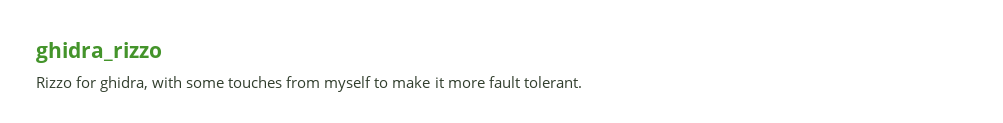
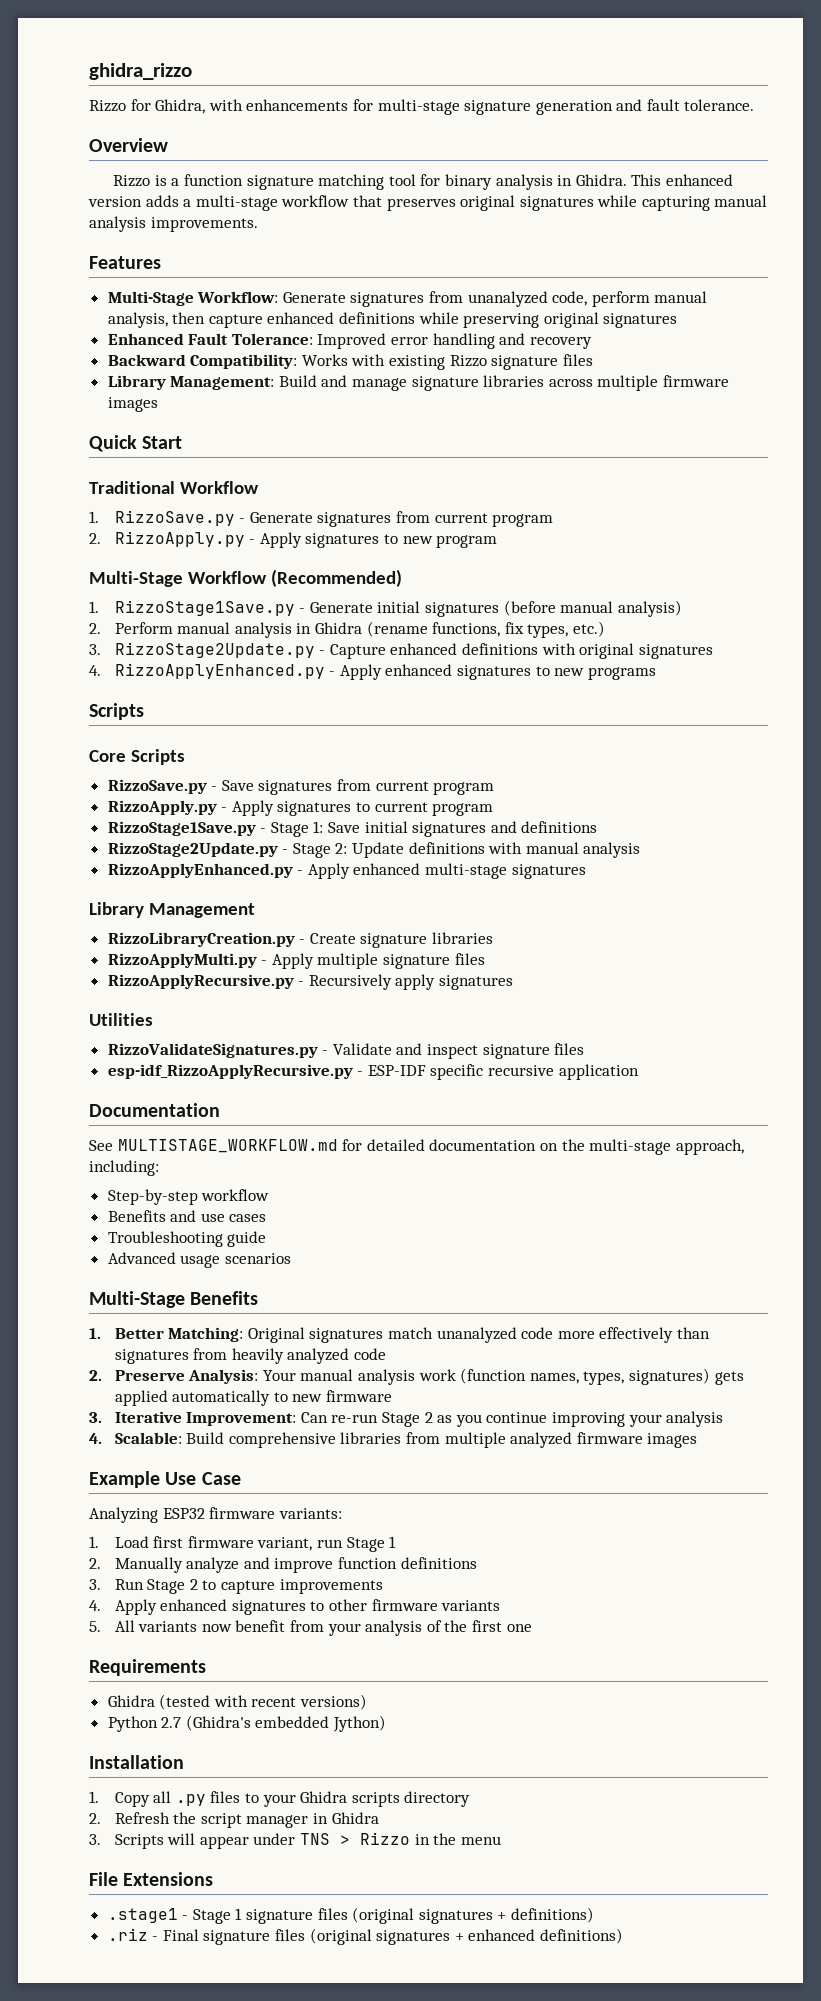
[100,76,582,92] ghidra, with some touches from myself to make it more fault tolerant. -> [155,99,755,115] [89,138,168,152] [113,174,733,190] [88,195,768,211] [89,216,258,232] [89,256,161,269] [107,291,708,307] [107,312,678,328] [107,333,592,349] [107,354,593,370] [107,375,730,391] [107,397,158,412] [89,435,183,452] [89,481,259,494] [89,510,554,527] [89,531,498,548] [89,569,402,587] [89,600,682,617] [89,621,605,638] [89,642,713,659] [89,663,656,680] [89,703,144,720] [89,749,185,765] [107,779,495,795] [107,800,494,816] [107,821,598,837] [107,842,641,858] [107,863,586,879] [89,902,255,918] [107,932,494,948] [107,953,485,969] [107,974,514,990] [89,1013,153,1026] [107,1043,585,1059] [107,1064,639,1080] [89,1103,220,1117] [89,1139,744,1155] [89,1160,159,1176] [107,1189,270,1205] [107,1210,267,1222] [107,1231,267,1247] [107,1252,291,1268] [89,1291,259,1308] [89,1327,710,1343] [114,1348,387,1364] [89,1368,744,1385] [114,1390,393,1406] [89,1411,724,1427] [89,1432,698,1448] [89,1471,241,1488] [89,1507,342,1523] [89,1536,397,1552] [89,1557,477,1573] [89,1579,383,1594] [89,1599,501,1615] [89,1620,532,1636] [89,1659,206,1676] [107,1694,368,1710] [107,1715,387,1732] [89,1755,184,1769] [89,1791,471,1807] [89,1812,379,1828] [89,1832,501,1849] [89,1872,214,1886] [107,1907,595,1924] [107,1928,624,1945] Ghidra, with enhancements for multi-stage signature generation and fault tolerance. // Overview // Rizzo is a function signature matching tool for binary analysis in Ghidra. This enhanced version adds a multi-stage workflow that preserves original signatures while capturing manual analysis improvements. // Features // Multi-Stage Workflow: Generate signatures from unanalyzed code, perform manual analysis, then capture enhanced definitions while preserving original signatures // Enhanced Fault Tolerance: Improved error handling and recovery // Backward Compatibility: Works with existing Rizzo signature files // Library Management: Build and manage signature libraries across multiple firmware images // Quick Start // Traditional Workflow // 1. RizzoSave.py - Generate signatures from current program // 2. RizzoApply.py - Apply signatures to new program // Multi-Stage Workflow (Recommended) // 1. RizzoStage1Save.py - Generate initial signatures (before manual analysis) // 2. Perform manual analysis in Ghidra (rename functions, fix types, etc.) // 3. RizzoStage2Update.py - Capture enhanced definitions with original signatures // 4. RizzoApplyEnhanced.py - Apply enhanced signatures to new programs // Scripts // Core Scripts // RizzoSave.py - Save signatures from current program // RizzoApply.py - Apply signatures to current program // RizzoStage1Save.py - Stage 1: Save initial signatures and definitions // RizzoStage2Update.py - Stage 2: Update definitions with manual analysis // RizzoApplyEnhanced.py - Apply enhanced multi-stage signatures // Library Management // RizzoLibraryCreation.py - Create signature libraries // RizzoApplyMulti.py - Apply multiple signature files // RizzoApplyRecursive.py - Recursively apply signatures // Utilities // RizzoValidateSignatures.py - Validate and inspect signature files // esp-idf_RizzoApplyRecursive.py - ESP-IDF specific recursive application // Documentation // See MULTISTAGE_WORKFLOW.md for detailed documentation on the multi-stage approach, including: // Step-by-step workflow // Benefits and use cases // Troubleshooting guide // Advanced usage scenarios // Multi-Stage Benefits // 1. Better Matching: Original signatures match unanalyzed code more effectively than signatures from heavily analyzed code // 2. Preserve Analysis: Your manual analysis work (function names, types, signatures) gets applied automatically to new firmware // 3. Iterative Improvement: Can re-run Stage 2 as you continue improving your analysis // 4. Scalable: Build comprehensive libraries from multiple analyzed firmware images // Example Use Case // Analyzing ESP32 firmware variants: // 1. Load first firmware variant, run Stage 1 // 2. Manually analyze and improve function definitions // 3. Run Stage 2 to capture improvements // 4. Apply enhanced signatures to other firmware variants // 5. All variants now benefit from your analysis of the first one // Requirements // Ghidra (tested with recent versions) // Python 2.7 (Ghidra's embedded Jython) // Installation // 1. Copy all .py files to your Ghidra scripts directory // 2. Refresh the script manager in Ghidra // 3. Scripts will appear under TNS > Rizzo in the menu // File Extensions // .stage1 - Stage 1 signature files (original signatures + definitions) // .riz - Final signature files (original signatures + enhanced definitions)

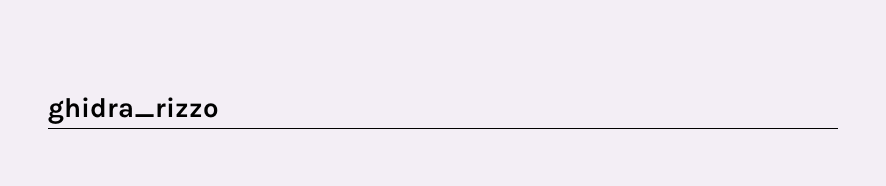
[89,99,755,115] [89,138,168,152] [113,174,733,190] [88,195,768,211] [89,216,258,232] [89,256,161,269] [107,291,708,307] [107,312,678,328] [107,333,592,349] [107,354,593,370] [107,375,730,391] [107,397,158,412] [89,435,183,452] [89,481,259,494] [89,510,554,527] [89,531,498,548] [89,569,402,587] [89,600,682,617] [89,621,605,638] [89,642,713,659] [89,663,656,680] [89,703,144,720] [89,749,185,765] [107,779,495,795] [107,800,494,816] [107,821,598,837] [107,842,641,858] [107,863,586,879] [89,902,255,918] [107,932,494,948] [107,953,485,969] [107,974,514,990] [89,1013,153,1026] [107,1043,585,1059] [107,1064,639,1080] [89,1103,220,1117] [89,1139,744,1155] [89,1160,159,1176] [107,1189,270,1205] [107,1210,267,1222] [107,1231,267,1247] [107,1252,291,1268] [89,1291,259,1308] [89,1327,710,1343] [114,1348,387,1364] [89,1368,744,1385] [114,1390,393,1406] [89,1411,724,1427] [89,1432,698,1448] [89,1471,241,1488] [89,1507,342,1523] [89,1536,397,1552] [89,1557,477,1573] [89,1579,383,1594] [89,1599,501,1615] [89,1620,532,1636] [89,1659,206,1676] [107,1694,368,1710] [107,1715,387,1732] [89,1755,184,1769] [89,1791,471,1807] [89,1812,379,1828] [89,1832,501,1849] [89,1872,214,1886] [107,1907,595,1924] [107,1928,624,1945] // Rizzo for Ghidra, with enhancements for multi-stage signature generation and fault tolerance. // Overview // Rizzo is a function signature matching tool for binary analysis in Ghidra. This enhanced version adds a multi-stage workflow that preserves original signatures while capturing manual analysis improvements. // Features // Multi-Stage Workflow: Generate signatures from unanalyzed code, perform manual analysis, then capture enhanced definitions while preserving original signatures // Enhanced Fault Tolerance: Improved error handling and recovery // Backward Compatibility: Works with existing Rizzo signature files // Library Management: Build and manage signature libraries across multiple firmware images // Quick Start // Traditional Workflow // 1. RizzoSave.py - Generate signatures from current program // 2. RizzoApply.py - Apply signatures to new program // Multi-Stage Workflow (Recommended) // 1. RizzoStage1Save.py - Generate initial signatures (before manual analysis) // 2. Perform manual analysis in Ghidra (rename functions, fix types, etc.) // 3. RizzoStage2Update.py - Capture enhanced definitions with original signatures // 4. RizzoApplyEnhanced.py - Apply enhanced signatures to new programs // Scripts // Core Scripts // RizzoSave.py - Save signatures from current program // RizzoApply.py - Apply signatures to current program // RizzoStage1Save.py - Stage 1: Save initial signatures and definitions // RizzoStage2Update.py - Stage 2: Update definitions with manual analysis // RizzoApplyEnhanced.py - Apply enhanced multi-stage signatures // Library Management // RizzoLibraryCreation.py - Create signature libraries // RizzoApplyMulti.py - Apply multiple signature files // RizzoApplyRecursive.py - Recursively apply signatures // Utilities // RizzoValidateSignatures.py - Validate and inspect signature files // esp-idf_RizzoApplyRecursive.py - ESP-IDF specific recursive application // Documentation // See MULTISTAGE_WORKFLOW.md for detailed documentation on the multi-stage approach, including: // Step-by-step workflow // Benefits and use cases // Troubleshooting guide // Advanced usage scenarios // Multi-Stage Benefits // 1. Better Matching: Original signatures match unanalyzed code more effectively than signatures from heavily analyzed code // 2. Preserve Analysis: Your manual analysis work (function names, types, signatures) gets applied automatically to new firmware // 3. Iterative Improvement: Can re-run Stage 2 as you continue improving your analysis // 4. Scalable: Build comprehensive libraries from multiple analyzed firmware images // Example Use Case // Analyzing ESP32 firmware variants: // 1. Load first firmware variant, run Stage 1 // 2. Manually analyze and improve function definitions // 3. Run Stage 2 to capture improvements // 4. Apply enhanced signatures to other firmware variants // 5. All variants now benefit from your analysis of the first one // Requirements // Ghidra (tested with recent versions) // Python 2.7 (Ghidra's embedded Jython) // Installation // 1. Copy all .py files to your Ghidra scripts directory // 2. Refresh the script manager in Ghidra // 3. Scripts will appear under TNS > Rizzo in the menu // File Extensions // .stage1 - Stage 1 signature files (original signatures + definitions) // .riz - Final signature files (original signatures + enhanced definitions) -> (219, 110) none

